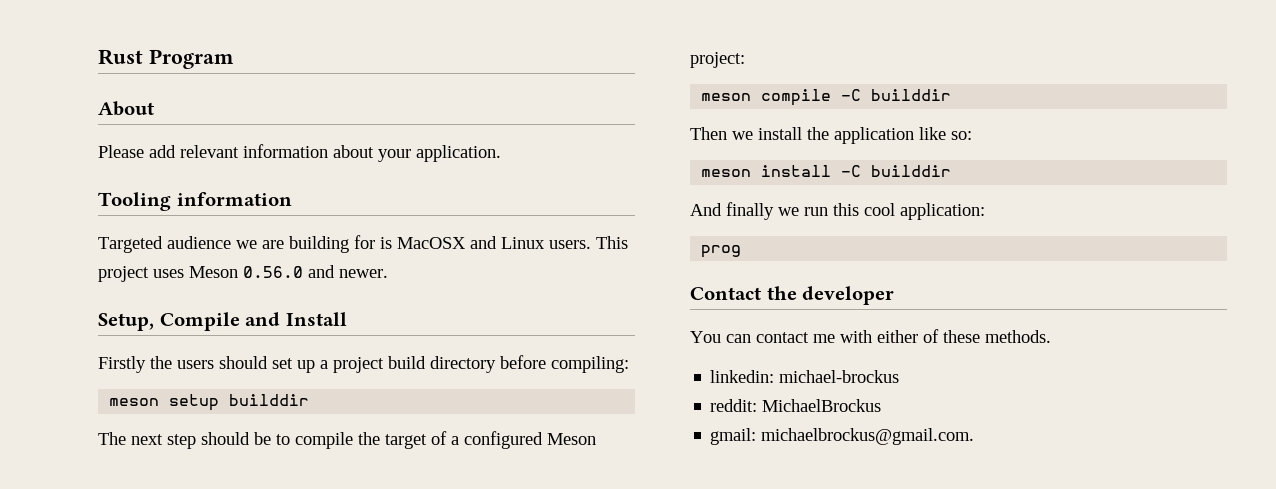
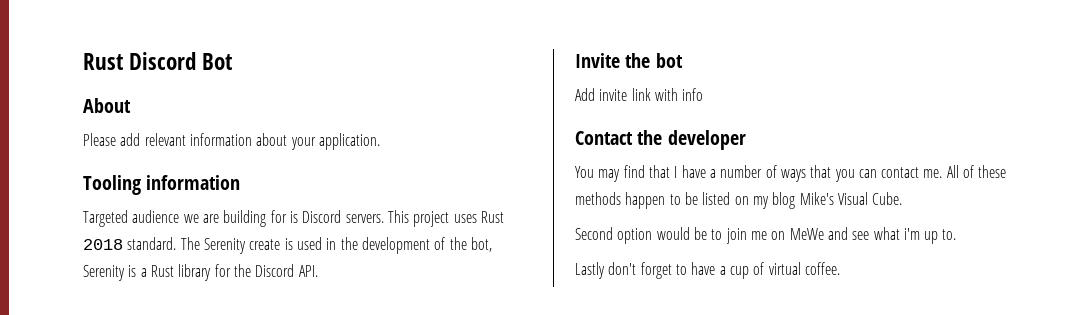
[98,49,234,69] Rust Program -> [83,52,233,70] Rust Discord Bot
[397,236,628,249] [98,265,388,282] [98,312,347,331] [98,355,629,373] [109,394,310,411] [98,431,596,449] [690,52,745,68] [701,89,952,106] [690,127,972,144] [701,165,952,177] [690,202,985,220] [701,245,742,258] [690,286,895,305] [690,329,1051,343] [710,370,900,383] [710,399,882,412] [710,428,975,445] MacOSX and Linux users. This project uses Meson 0.56.0 and newer. // Setup, Compile and Install // Firstly the users should set up a project build directory before compiling: // meson setup builddir // The next step should be to compile the target of a configured Meson project: // meson compile -C builddir // Then we install the application like so: // meson install -C builddir // And finally we run this cool application: // prog // Contact the developer // You can contact me with either of these methods. // linkedin: michael-brockus // reddit: MichaelBrockus // gmail: michaelbrockus@gmail.com. -> [302,210,504,227] [83,237,492,254] [83,264,318,281] [575,53,683,68] [575,88,704,101] [575,130,746,150] [575,165,1007,182] [575,192,903,209] [575,227,957,244] [575,262,840,279] Discord servers. This project uses Rust 2018 standard. The Serenity create is used in the development of the bot, Serenity is a Rust library for the Discord API. // Invite the bot // Add invite link with info // Contact the developer // You may find that I have a number of ways that you can contact me. All of these methods happen to be listed on my blog Mike's Visual Cube. // Second option would be to join me on MeWe and see what i'm up to. // Lastly don't forget to have a cup of virtual coffee.

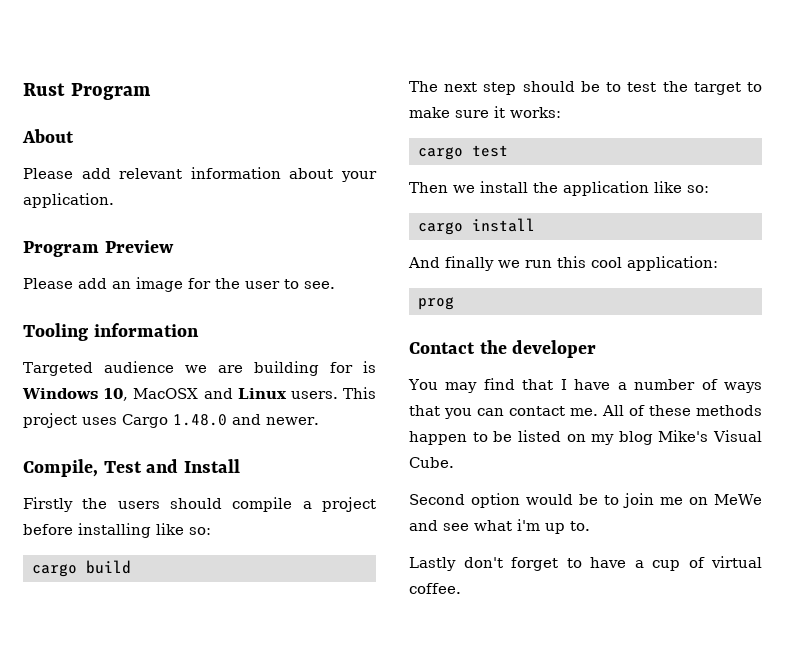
[83,52,233,70] Rust Discord Bot -> [23,83,151,100] Rust Program
(380, 141) none -> [23,240,174,257] [23,277,335,292] // Program Preview // Please add an image for the user to see.
[302,210,504,227] [83,237,492,254] [83,264,318,281] [575,53,683,68] [575,88,704,101] Discord servers. This project uses Rust 2018 standard. The Serenity create is used in the development of the bot, Serenity is a Rust library for the Discord API. // Invite the bot // Add invite link with info -> [22,387,376,401] [23,413,319,428] [23,459,241,477] [23,497,376,512] [23,523,211,538] [32,560,131,577] [409,81,762,95] [409,106,561,118] [418,145,508,160] [409,181,709,196] [418,218,535,235] [408,256,718,271] [418,297,454,310] Windows 10, MacOSX and Linux users. This project uses Cargo 1.48.0 and newer. // Compile, Test and Install // Firstly the users should compile a project before installing like so: // cargo build // The next step should be to test the target to make sure it works: // cargo test // Then we install the application like so: // cargo install // And finally we run this cool application: // prog

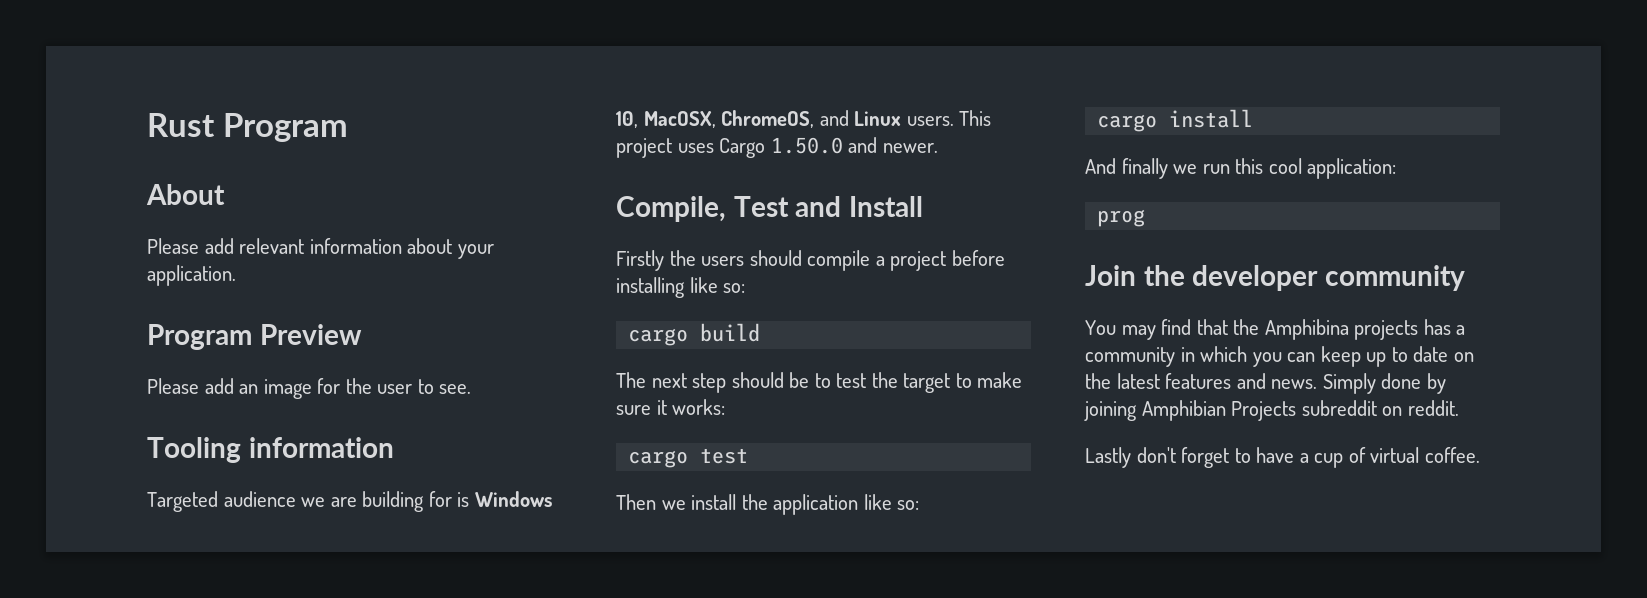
[133,388,199,399] MacOSX -> [643,110,815,128] MacOSX, ChromeOS,
[173,414,227,426] 1.48.0 -> [770,137,843,154] 1.50.0
[409,342,475,354] Contact -> [1085,265,1136,286] Join
(597, 349) none -> [1324,265,1465,291] community
[560,379,762,393] [409,405,762,419] [409,430,762,445] [409,457,454,468] [409,493,763,508] [409,519,590,534] I have a number of ways that you can contact me. All of these methods happen to be listed on my blog Mike's Visual Cube. // Second option would be to join me on MeWe and see what i'm up to. -> [1233,319,1466,340] [1085,346,1474,367] [1085,373,1446,394] [1084,400,1459,421] the Amphibina projects has a community in which you can keep up to date on the latest features and news. Simply done by joining Amphibian Projects subreddit on reddit.

